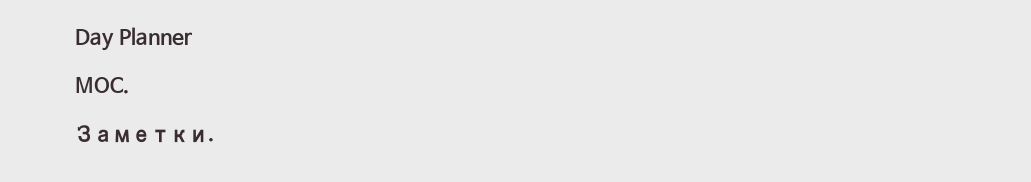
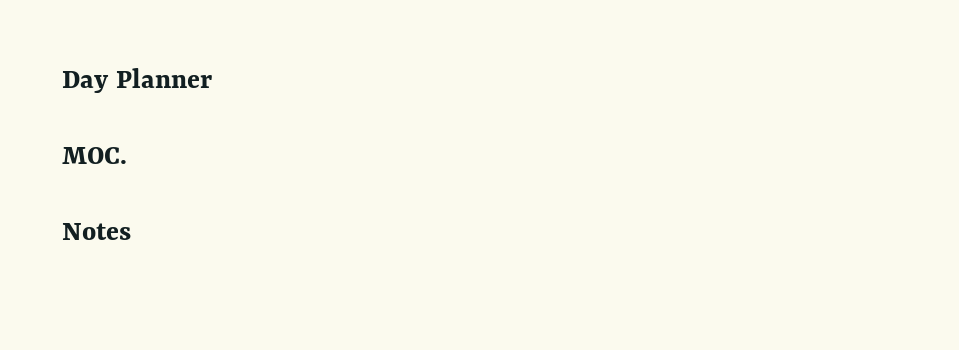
[75,125,214,143] Заметки. -> [62,223,131,240] Notes

